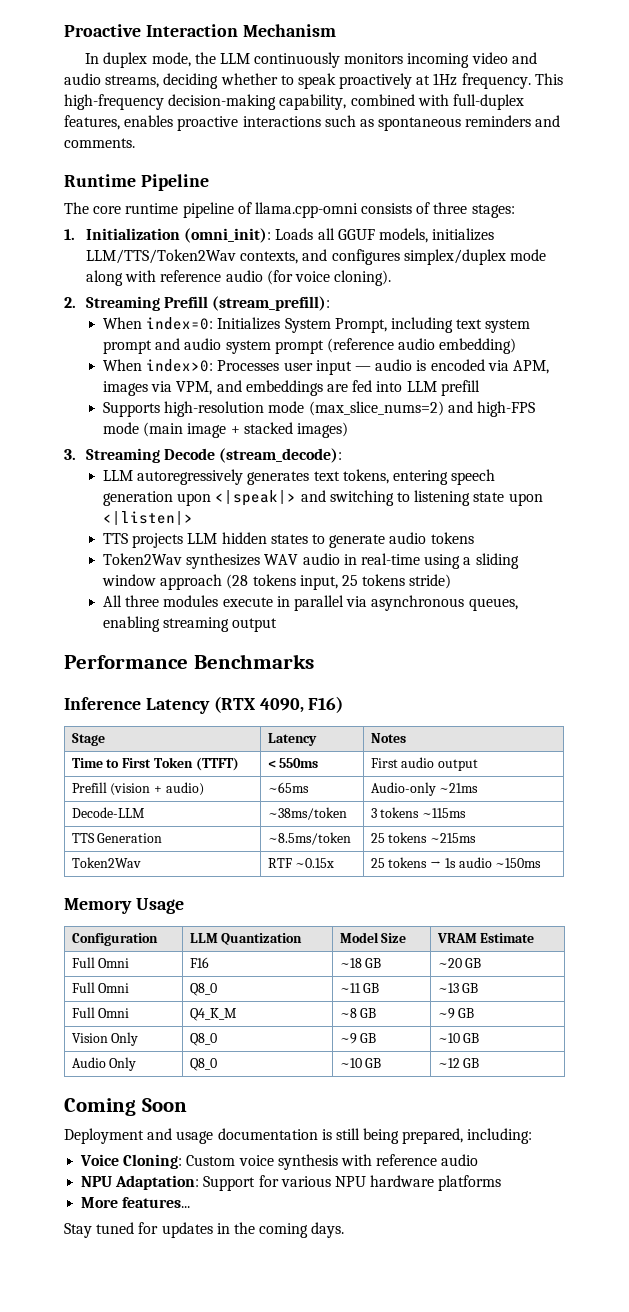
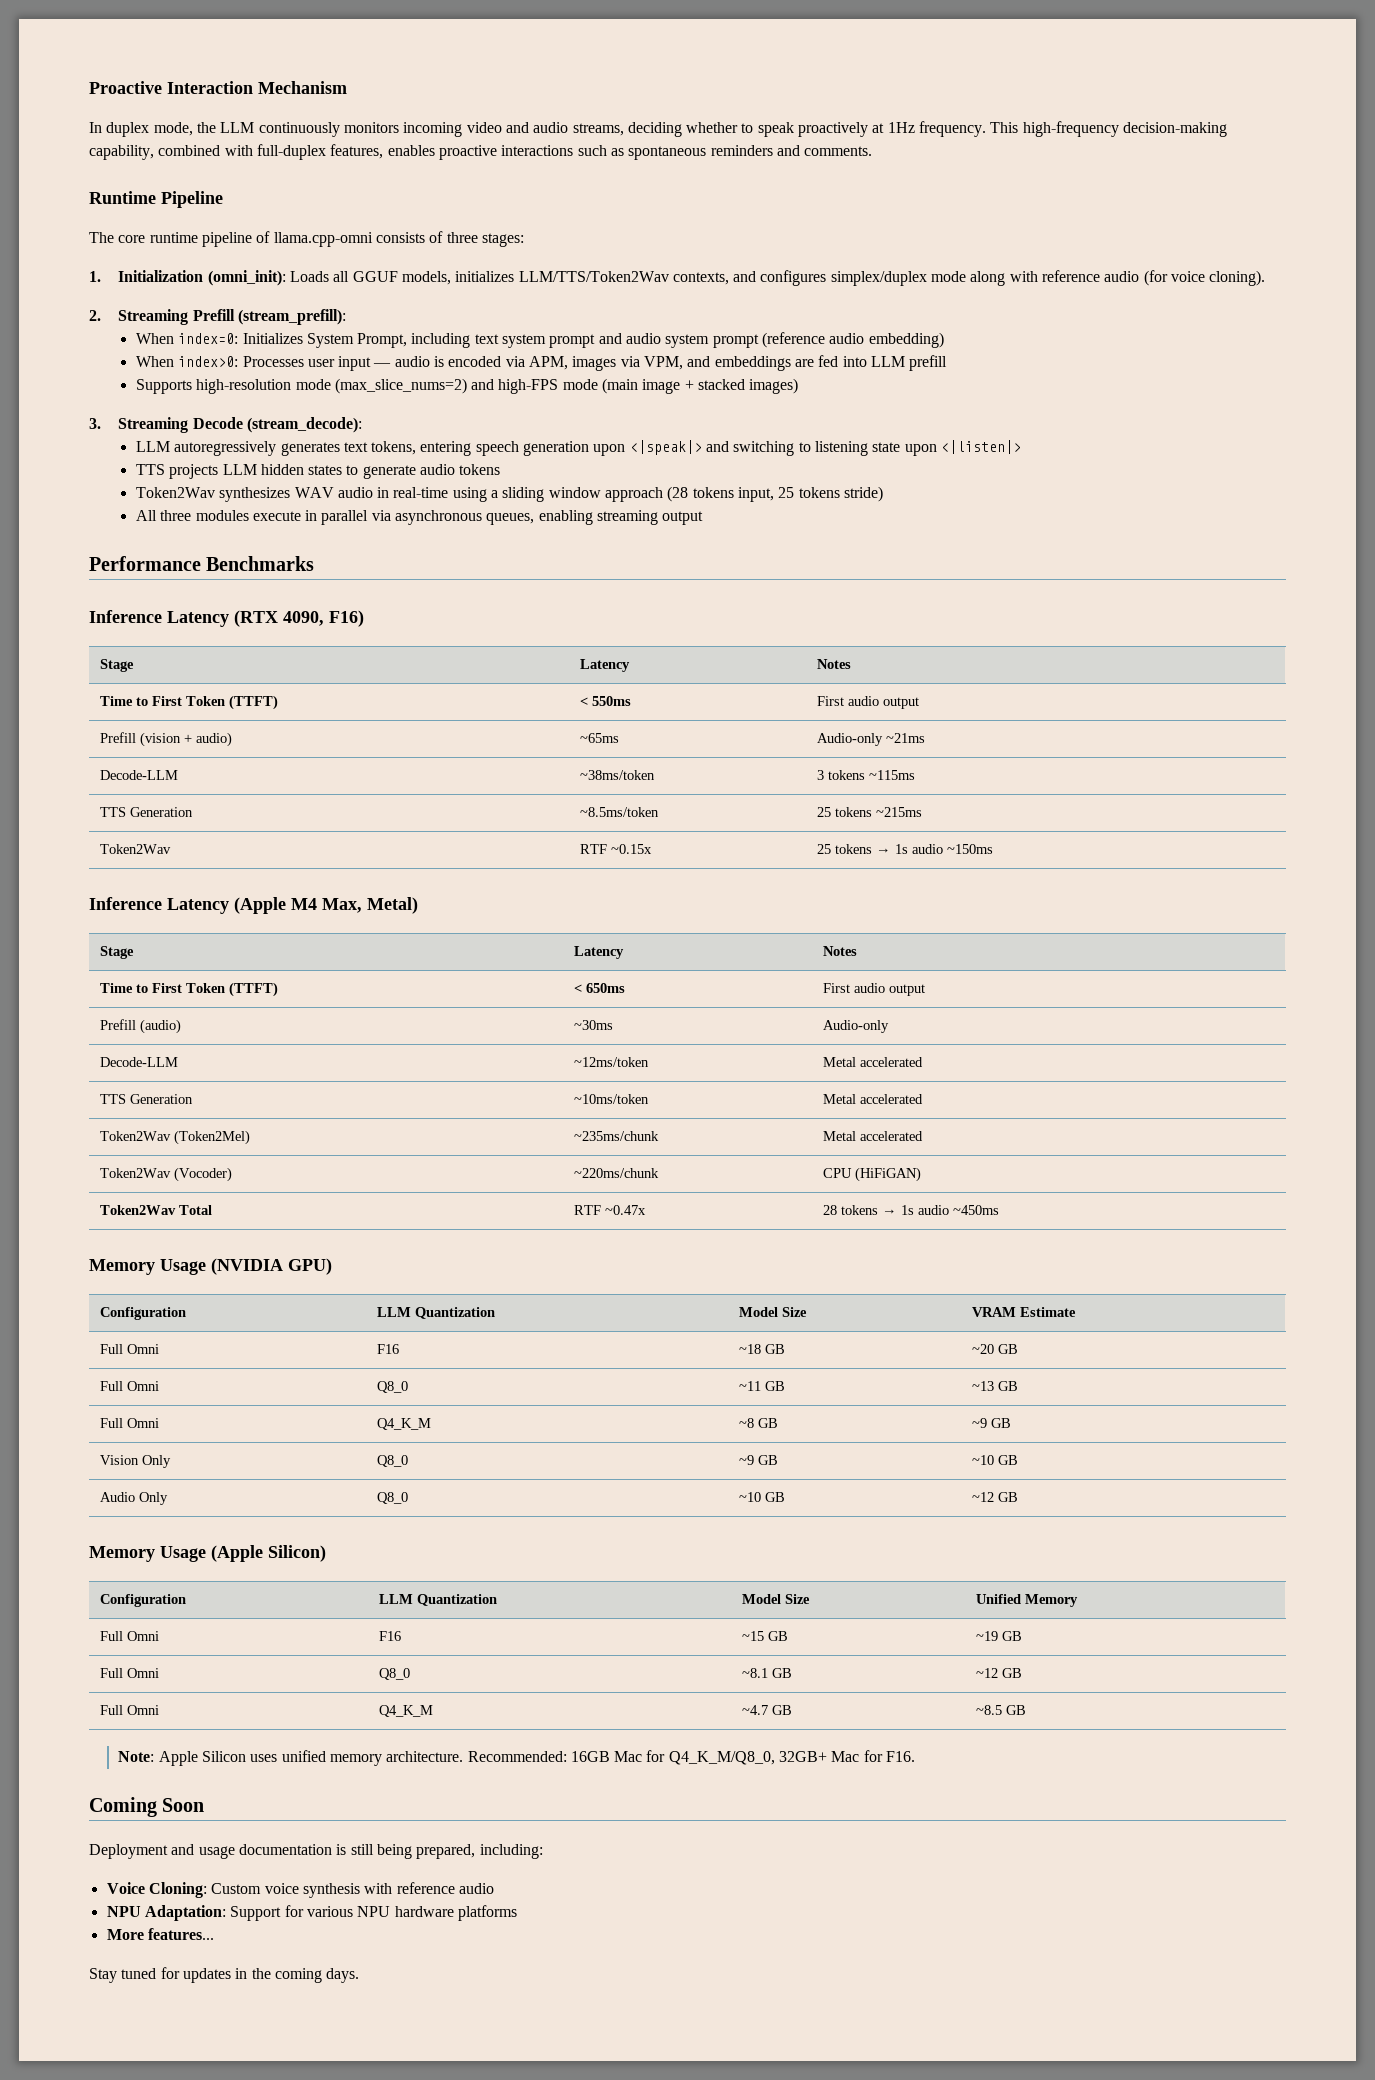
[64,898,184,914] // Memory Usage -> [89,897,418,914] [100,946,135,959] [574,946,625,959] [823,946,858,956] [100,982,279,997] [574,983,626,993] [823,983,926,996] [100,1019,182,1034] [574,1020,614,1030] [823,1020,890,1033] [100,1057,179,1067] [574,1057,650,1067] [823,1057,924,1067] [100,1094,194,1104] [574,1094,650,1104] [823,1094,924,1104] [100,1130,251,1145] [574,1131,660,1141] [823,1131,924,1141] [100,1167,233,1182] [574,1168,660,1178] [823,1167,922,1182] [100,1205,213,1215] [574,1205,647,1215] [823,1205,1000,1215] [89,1258,332,1275] // Inference Latency (Apple M4 Max, Metal) // Stage | Latency | Notes // Time to First Token (TTFT) | < 650ms | First audio output // Prefill (audio) | ~30ms | Audio-only // Decode-LLM | ~12ms/token | Metal accelerated // TTS Generation | ~10ms/token | Metal accelerated // Token2Wav (Token2Mel) | ~235ms/chunk | Metal accelerated // Token2Wav (Vocoder) | ~220ms/chunk | CPU (HiFiGAN) // Token2Wav Total | RTF ~0.47x | 28 tokens → 1s audio ~450ms // Memory Usage (NVIDIA GPU)
(480, 1063) none -> [89,1545,326,1562] [100,1594,187,1607] [379,1594,498,1606] [742,1594,811,1604] [976,1594,1079,1607] [100,1631,160,1641] [379,1631,402,1641] [742,1631,789,1641] [976,1631,1023,1641] [100,1668,160,1678] [379,1668,411,1680] [742,1668,793,1678] [976,1668,1023,1678] [100,1705,160,1715] [379,1705,434,1717] [742,1705,793,1715] [976,1705,1027,1715] [118,1750,916,1766] // Memory Usage (Apple Silicon) // Configuration | LLM Quantization | Model Size | Unified Memory // Full Omni | F16 | ~15 GB | ~19 GB // Full Omni | Q8_0 | ~8.1 GB | ~12 GB // Full Omni | Q4_K_M | ~4.7 GB | ~8.5 GB // Note: Apple Silicon uses unified memory architecture. Recommended: 16GB Mac for Q4_K_M/Q8_0, 32GB+ Mac for F16.

